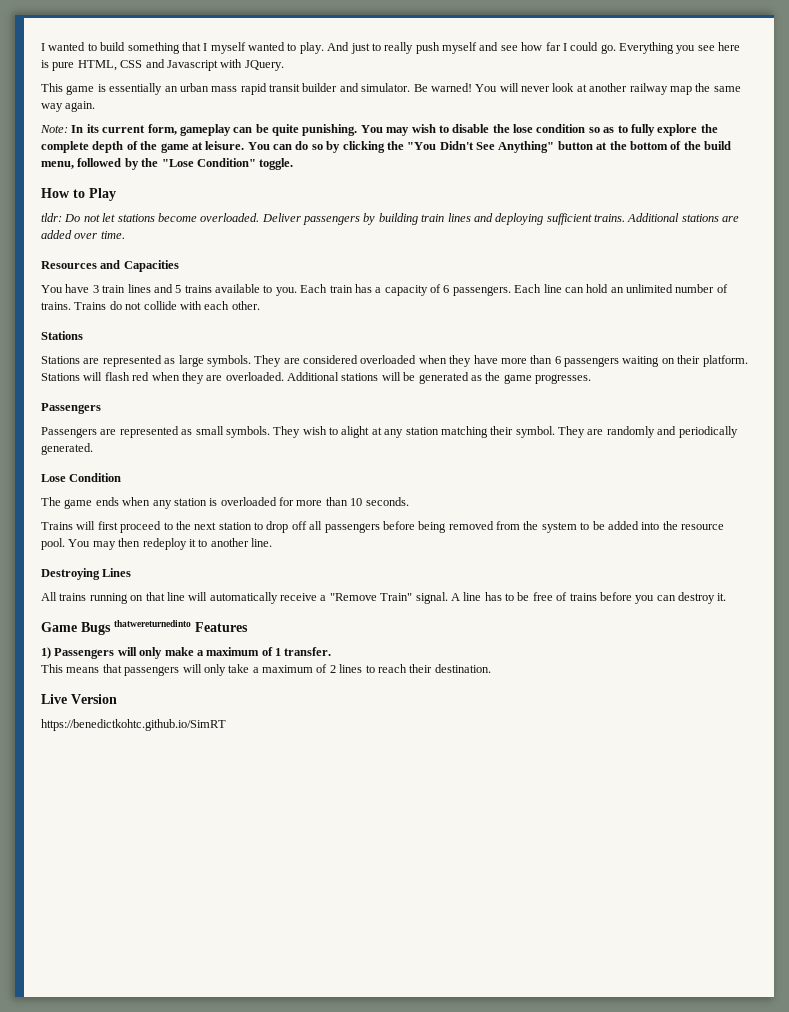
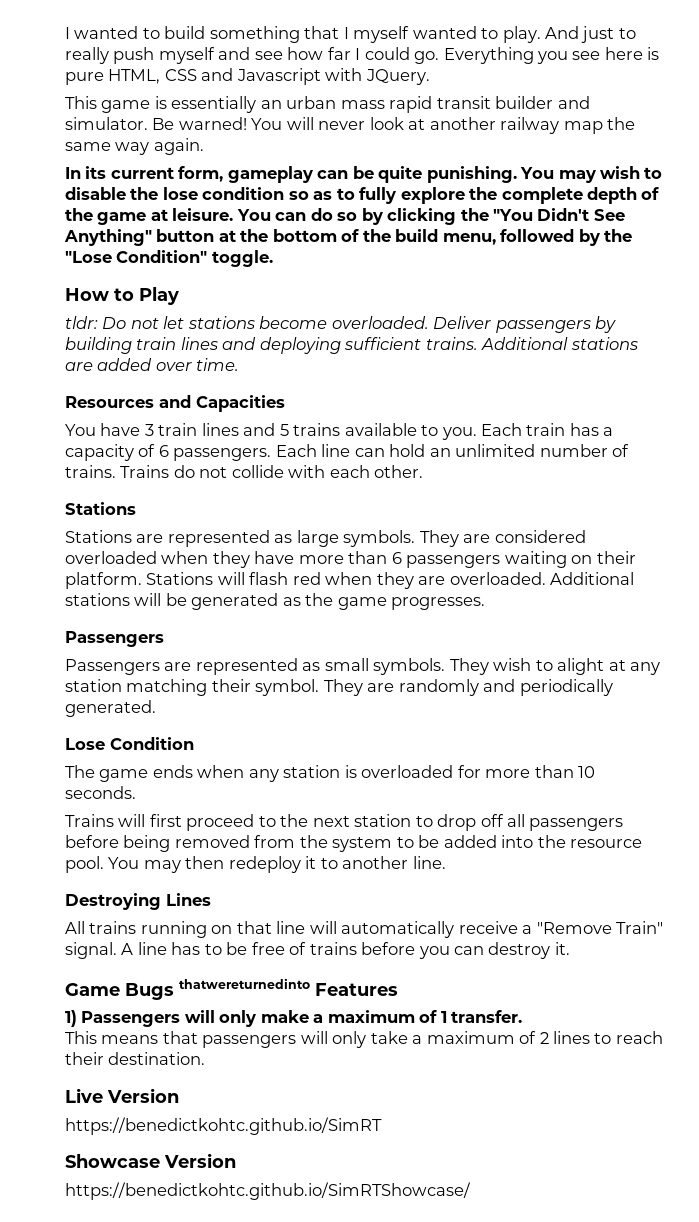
[40,125,68,133] Note: -> (204, 146) none
(226, 725) none -> [65,1153,236,1168] [65,1182,471,1200] // Showcase Version // https://benedictkohtc.github.io/SimRTShowcase/

